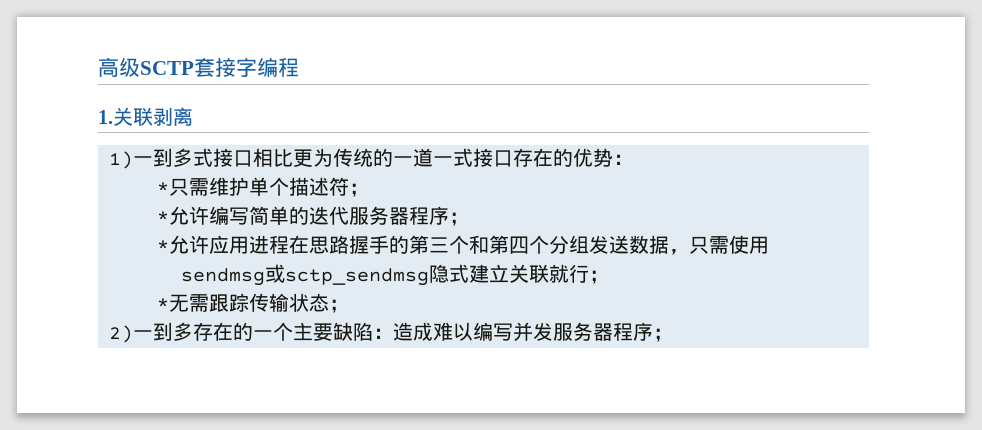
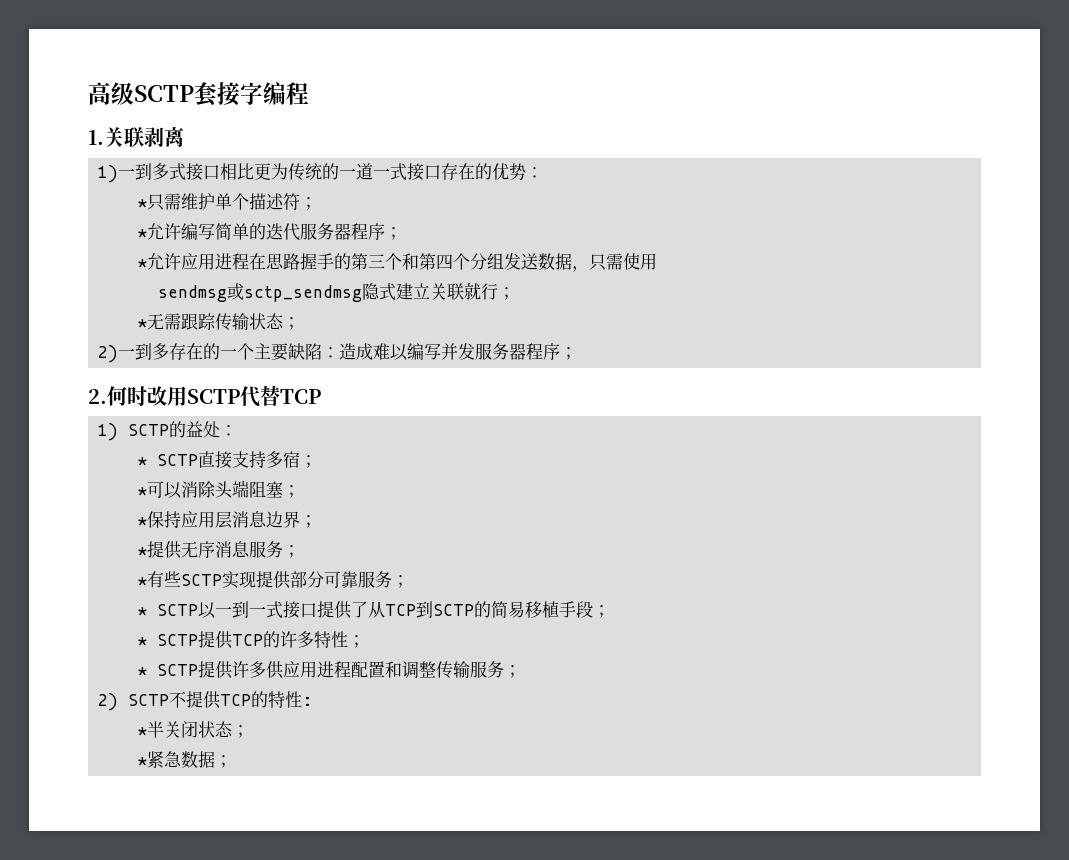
(673, 335) none -> [88,385,321,407] [97,421,237,441] [137,451,317,469] [137,480,300,499] [137,511,317,529] [137,541,300,559] [137,571,409,589] [137,601,610,619] [137,631,365,649] [137,661,521,679] [97,691,312,711] [137,721,249,738] [137,751,232,768] // 2.何时改用SCTP代替TCP // 1) SCTP的益处： // * SCTP直接支持多宿； // *可以消除头端阻塞； // *保持应用层消息边界； // *提供无序消息服务； // *有些SCTP实现提供部分可靠服务； // * SCTP以一到一式接口提供了从TCP到SCTP的简易移植手段； // * SCTP提供TCP的许多特性； // * SCTP提供许多供应用进程配置和调整传输服务； // 2) SCTP不提供TCP的特性: // *半关闭状态； // *紧急数据；

